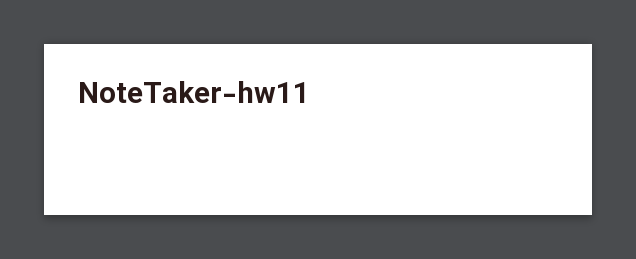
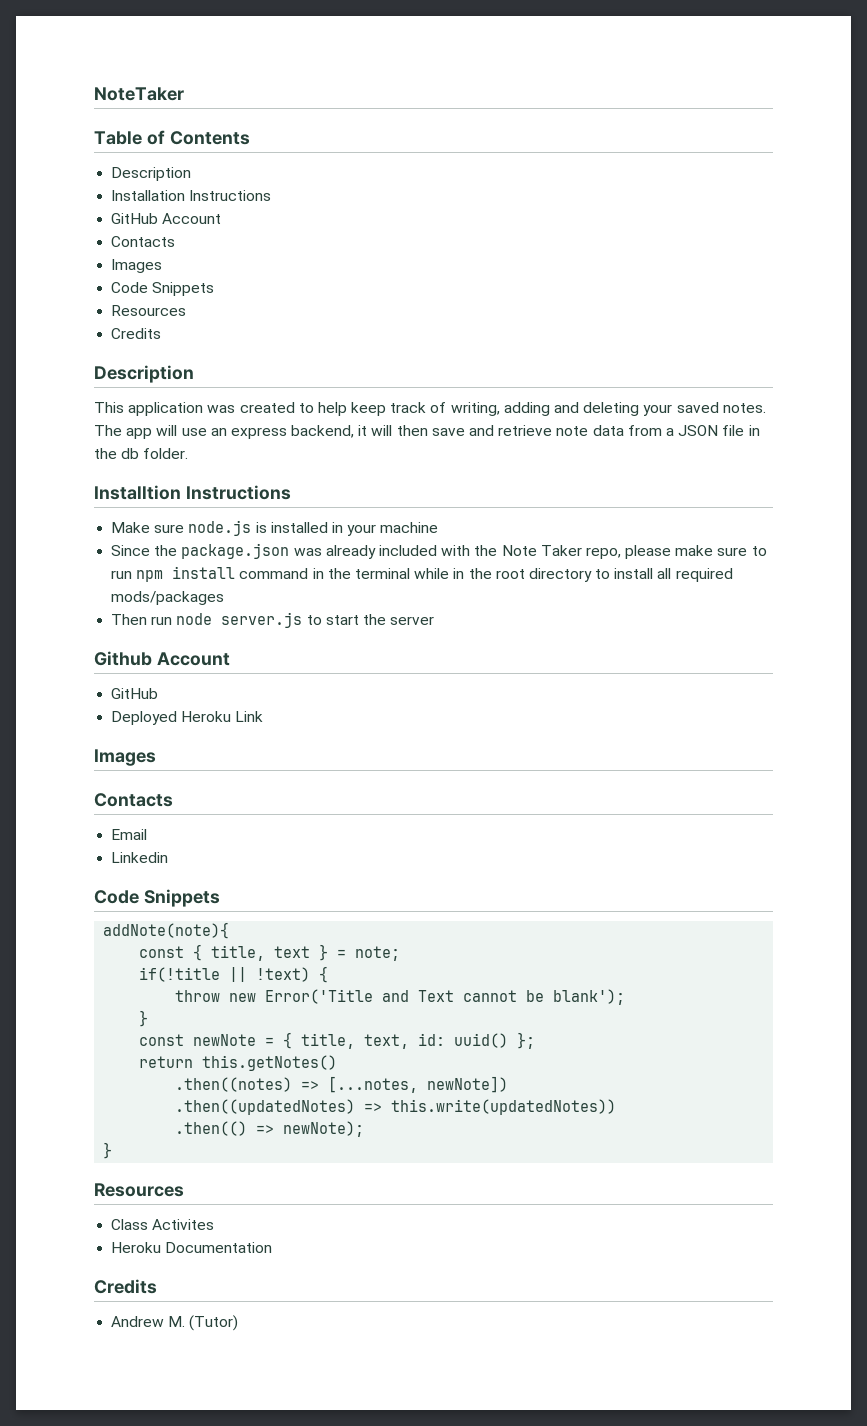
[78,81,310,103] NoteTaker-hw11 -> [94,87,184,101] [94,130,250,145] [111,167,192,181] [111,190,272,201] [111,213,222,224] [111,236,176,247] [111,259,163,273] [111,282,215,296] [111,305,187,316] [111,328,162,339] [94,365,194,383] [94,402,766,416] [94,425,760,439] [94,448,189,459] [94,485,291,500] [111,520,439,536] [111,543,767,559] [111,566,733,582] [111,591,225,605] [111,612,435,628] [94,651,230,666] [111,688,159,699] [111,711,264,725] [94,749,156,766] [94,793,173,807] [111,829,148,840] [111,852,169,863] [94,889,220,907] [103,922,230,939] [139,944,401,961] [139,966,329,983] [175,989,626,1005] [139,1010,149,1027] [139,1032,536,1049] [139,1055,338,1071] [175,1076,509,1093] [175,1099,617,1115] [175,1121,365,1137] [103,1142,113,1159] [94,1183,184,1197] [111,1219,215,1230] [111,1242,273,1253] [94,1279,157,1294] [111,1315,239,1331] NoteTaker // Table of Contents // Description // Installation Instructions // GitHub Account // Contacts // Images // Code Snippets // Resources // Credits // Description // This application was created to help keep track of writing, adding and deleting your saved notes. The app will use an express backend, it will then save and retrieve note data from a JSON file in the db folder. // Installtion Instructions // Make sure node.js is installed in your machine // Since the package.json was already included with the Note Taker repo, please make sure to run npm install command in the terminal while in the root directory to install all required mods/packages // Then run node server.js to start the server // Github Account // GitHub // Deployed Heroku Link // Images // Contacts // Email // Linkedin // Code Snippets // addNote(note){ // const { title, text } = note; // if(!title || !text) { // throw new Error('Title and Text cannot be blank'); // } // const newNote = { title, text, id: uuid() }; // return this.getNotes() // .then((notes) => [...notes, newNote]) // .then((updatedNotes) => this.write(updatedNotes)) // .then(() => newNote); // } // Resources // Class Activites // Heroku Documentation // Credits // Andrew M. (Tutor)

